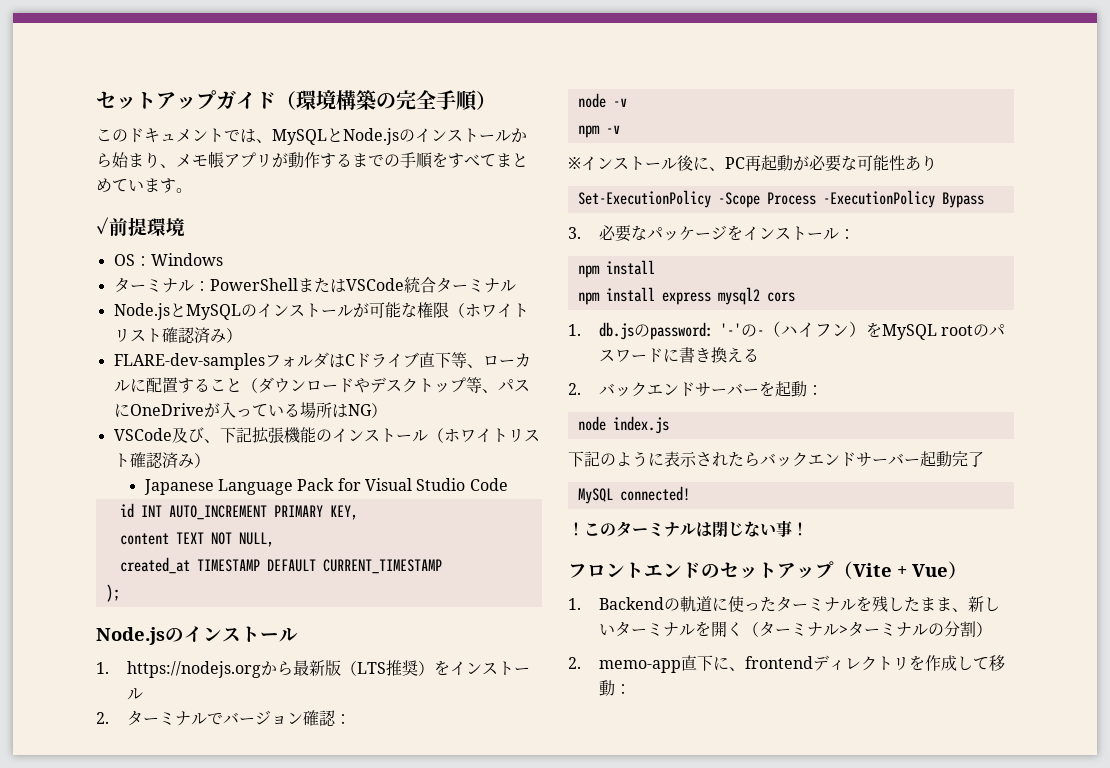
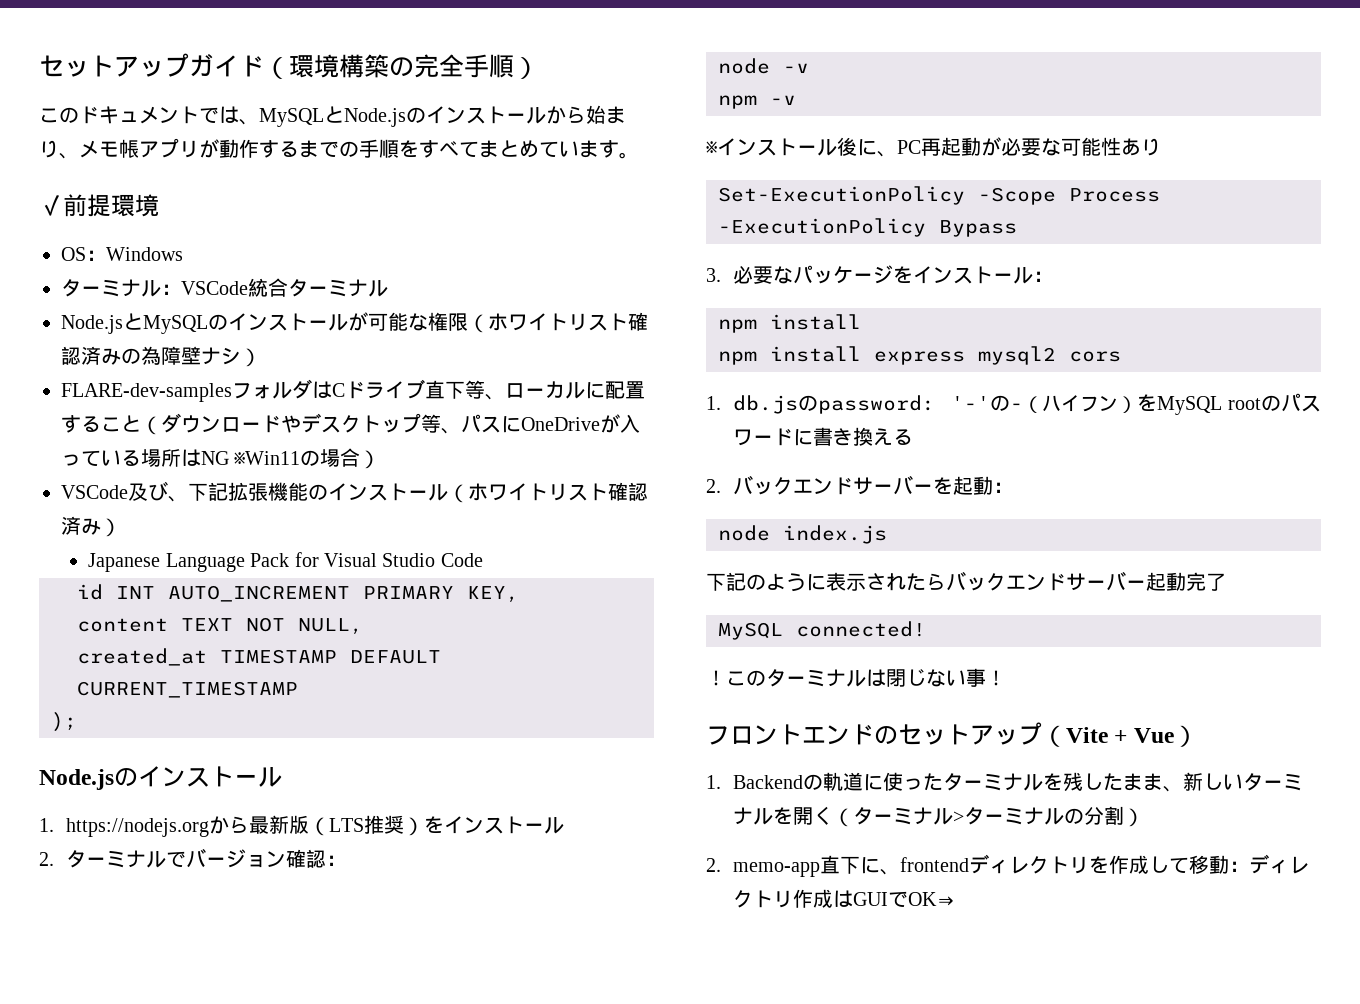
[209,278,346,293] PowerShellまたは -> (181, 289) none
(226, 336) none -> [121,346,241,365] の為障壁ナシ
(372, 410) none -> [234,448,361,467] ※Win11の場合
(632, 689) none -> [1249,854,1310,874] [733,889,957,908] ディレクトリ作成はGUIでOK⇒

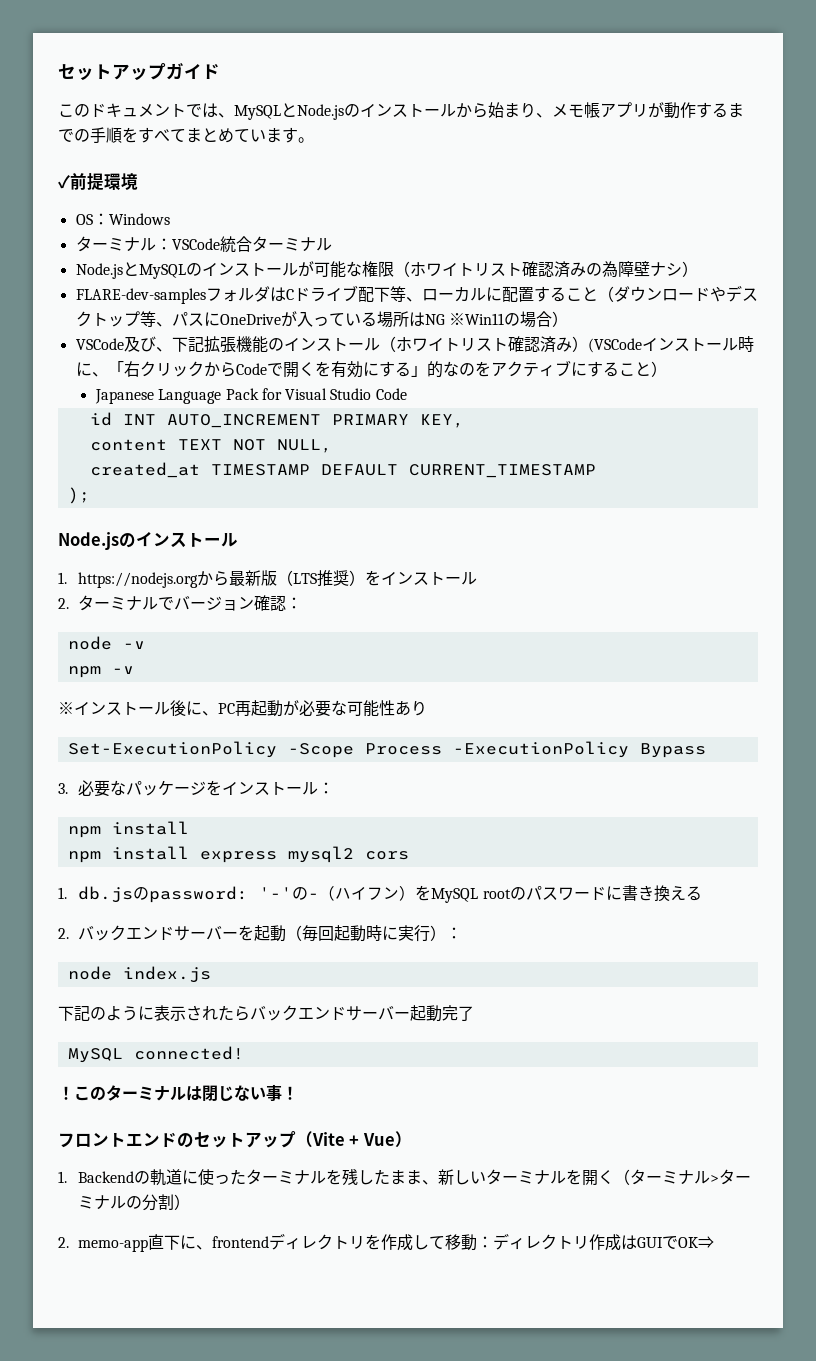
[264,54,539,79] （環境構築の完全手順） -> (220, 71) none
[425,380,445,399] 直 -> [357,286,374,302] 配
(121, 527) none -> [587,336,754,353] [75,360,667,378] (VSCodeインストール時に、「右クリックからCodeで開くを有効にする」的なのをアクティブにすること）
(994, 485) none -> [286,925,447,942] （毎回起動時に実行）

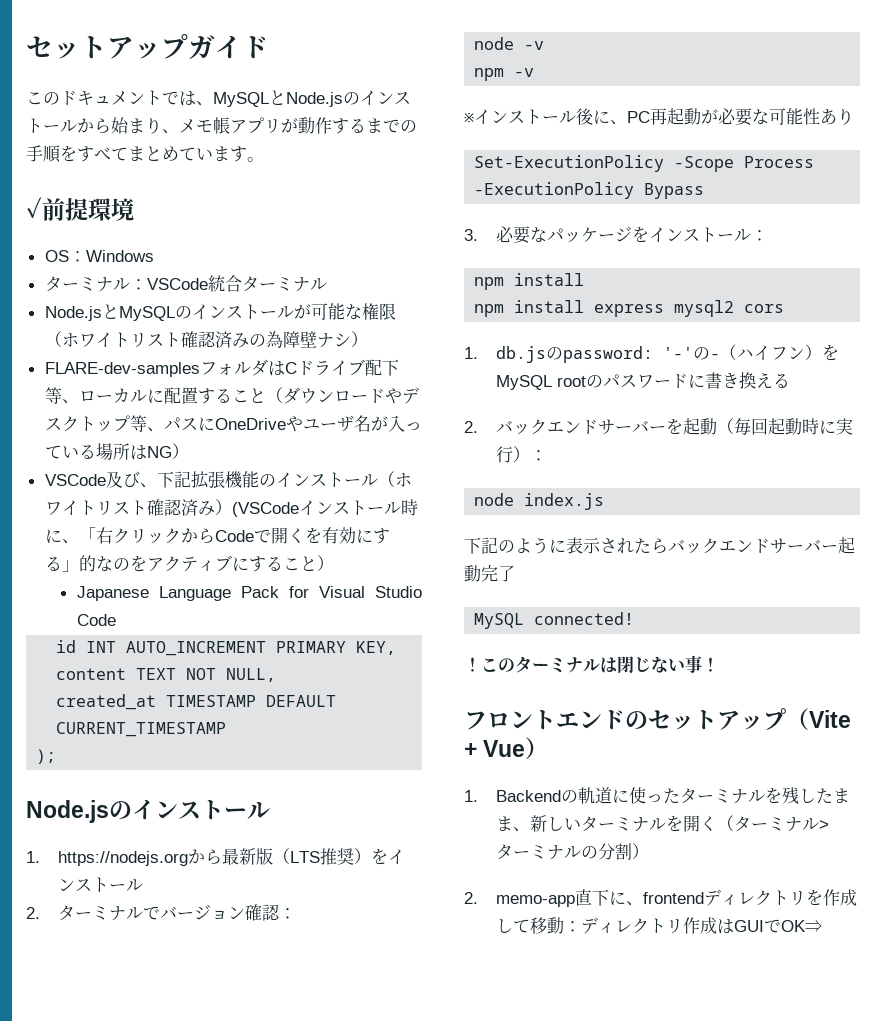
(281, 319) none -> [285,415,371,432] やユーザ名
[448,311,552,328] ※Win11の場合 -> (172, 452) none

